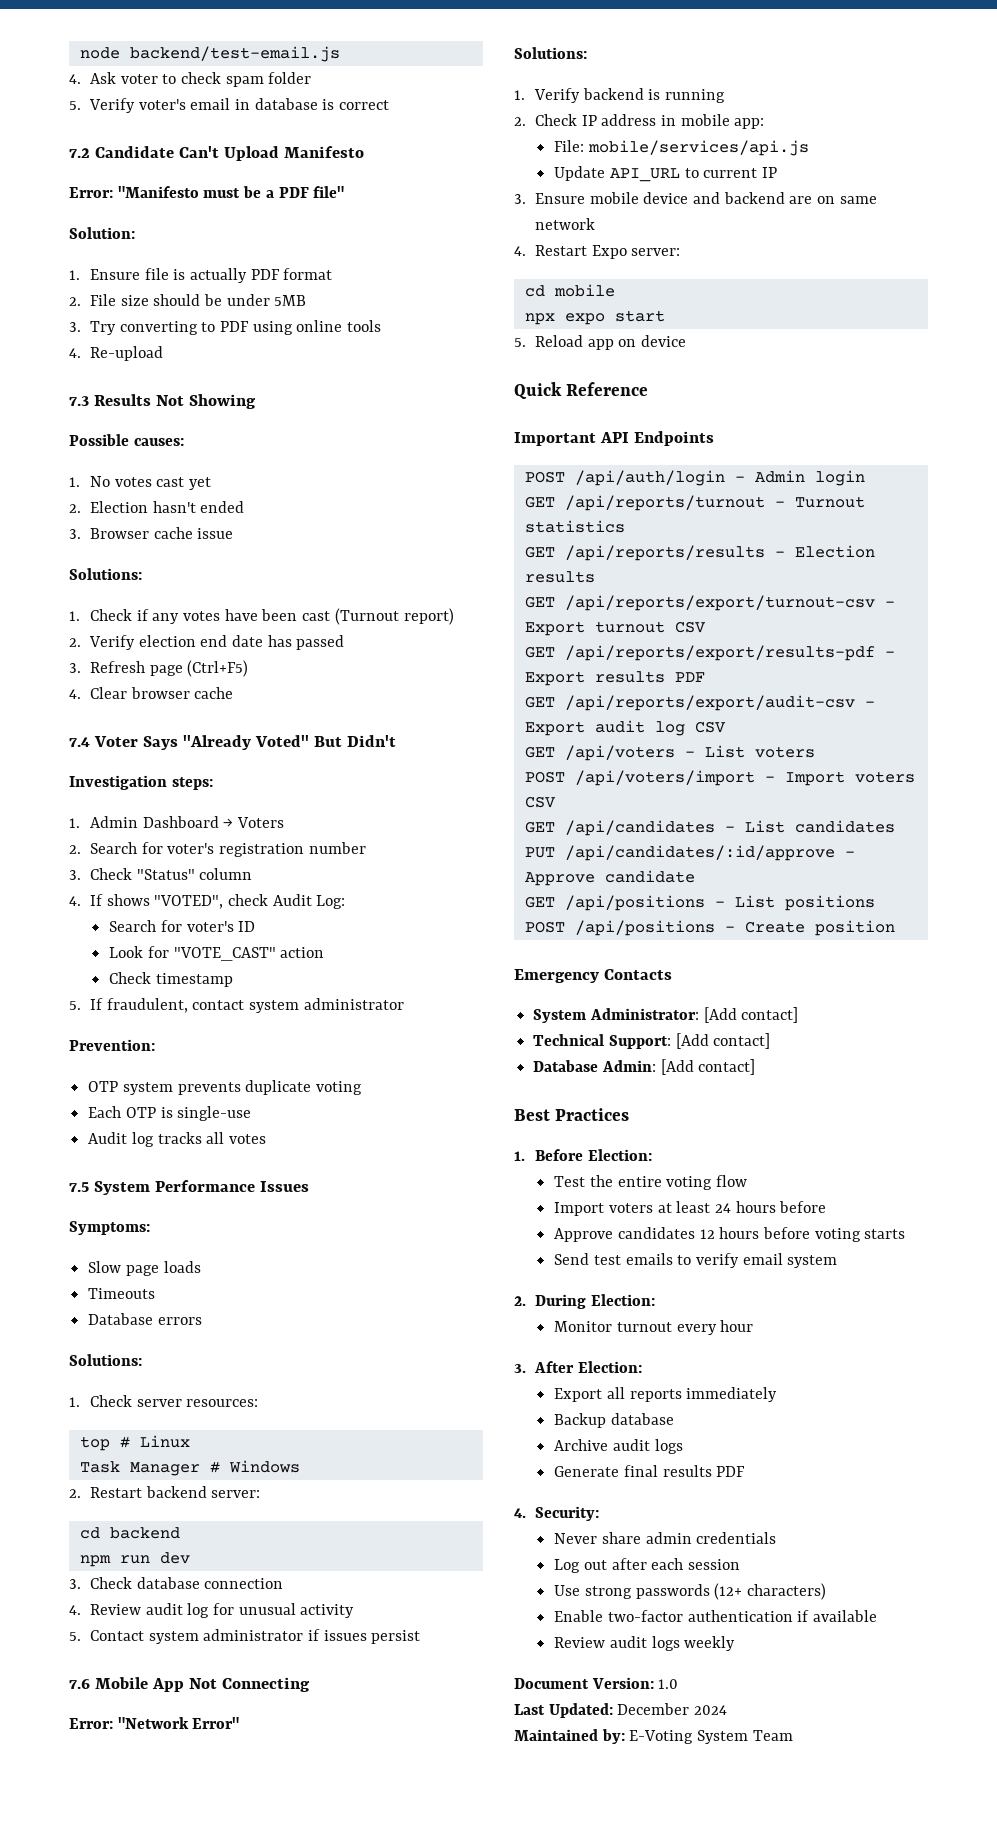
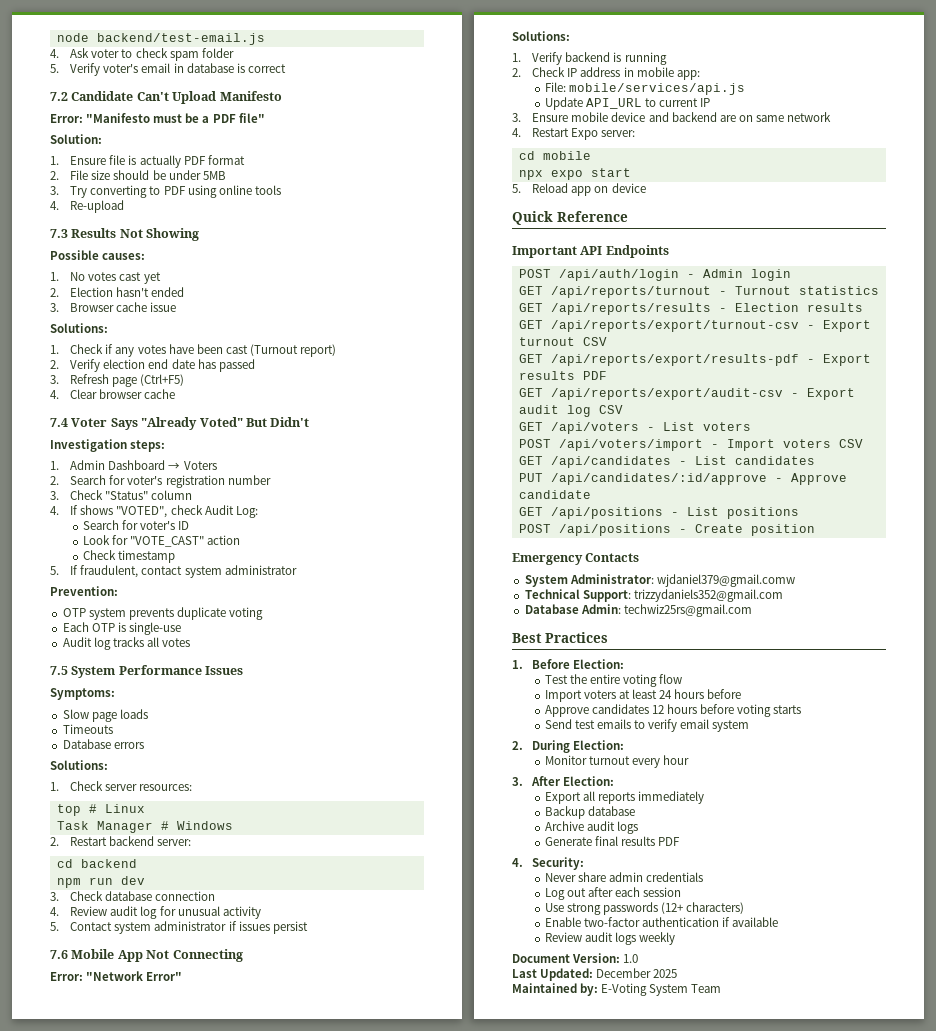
[703,1007,799,1023] [Add contact] -> [656,574,795,587] wjdaniel379@gmail.comw
[675,1033,771,1049] [Add contact] -> [633,589,783,602] trizzydaniels352@gmail.com
[660,1059,756,1075] [Add contact] -> [623,604,752,617] techwiz25rs@gmail.com
[694,1705,728,1715] 2024 -> [653,969,678,978] 2025

